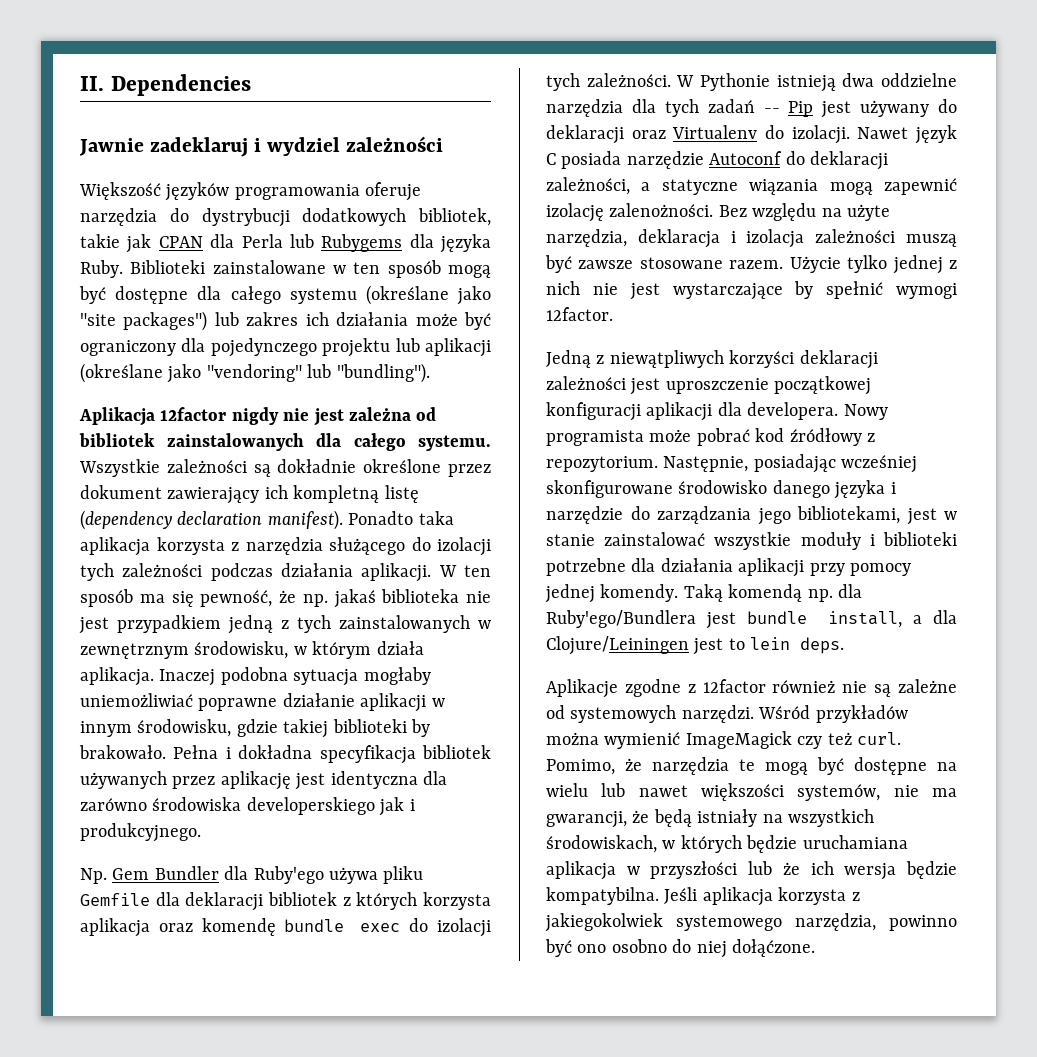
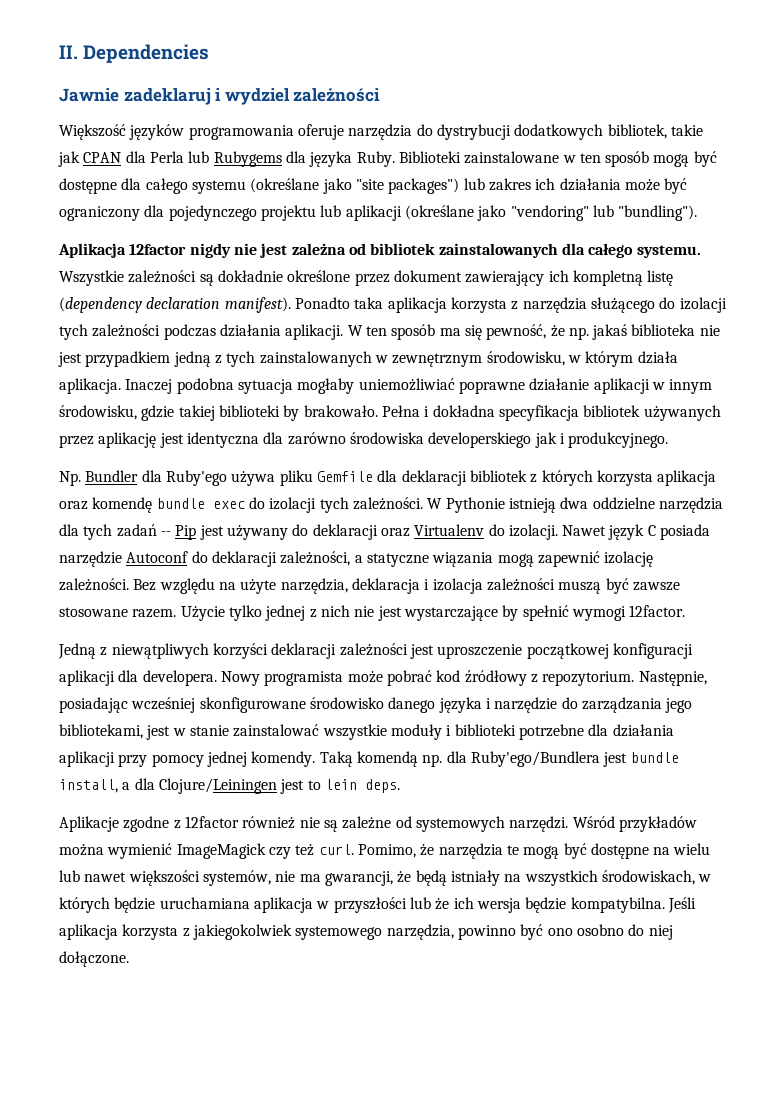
[112,868,150,880] Gem -> (81, 478) none
[609,203,714,217] zalenożności. -> [59,578,129,591] zależności.
[732,939,815,957] dołąćzone. -> [59,951,129,967] dołączone.

